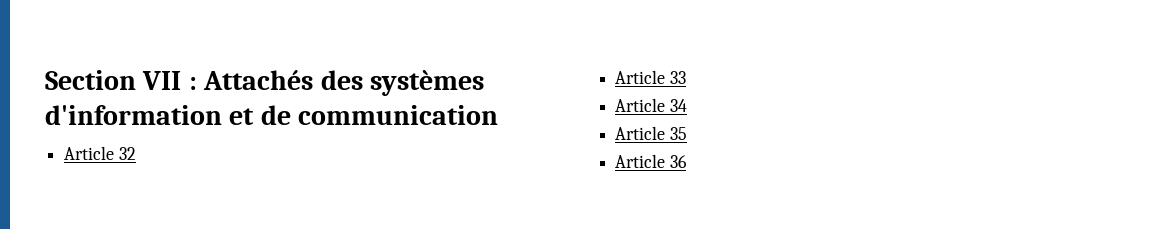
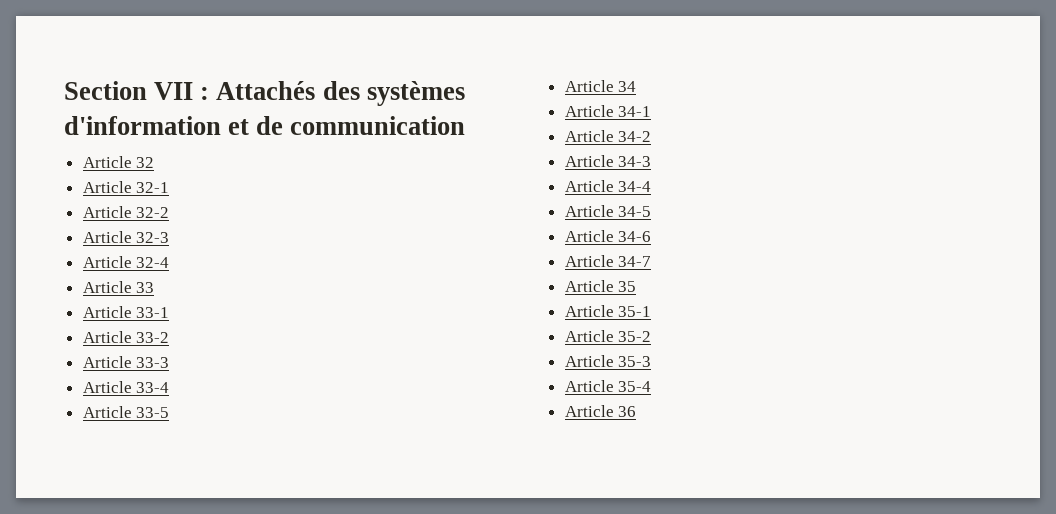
[669,71,686,84] [615,98,687,112] [615,126,687,140] 33 // Article 34 // Article 35 -> [136,182,170,193] [82,206,170,218] [82,231,170,243] [82,256,170,268] [82,281,155,293] [82,306,170,318] [82,331,170,343] [82,356,170,368] [82,381,170,393] [82,406,170,418] [564,80,637,92] [564,105,652,117] [564,130,652,142] [564,155,652,167] [564,180,652,192] [564,205,652,217] [564,230,652,242] [564,255,652,267] [564,280,637,292] [564,305,652,317] [564,330,652,342] [564,355,652,367] [564,380,652,392] 32-1 // Article 32-2 // Article 32-3 // Article 32-4 // Article 33 // Article 33-1 // Article 33-2 // Article 33-3 // Article 33-4 // Article 33-5 // Article 34 // Article 34-1 // Article 34-2 // Article 34-3 // Article 34-4 // Article 34-5 // Article 34-6 // Article 34-7 // Article 35 // Article 35-1 // Article 35-2 // Article 35-3 // Article 35-4

